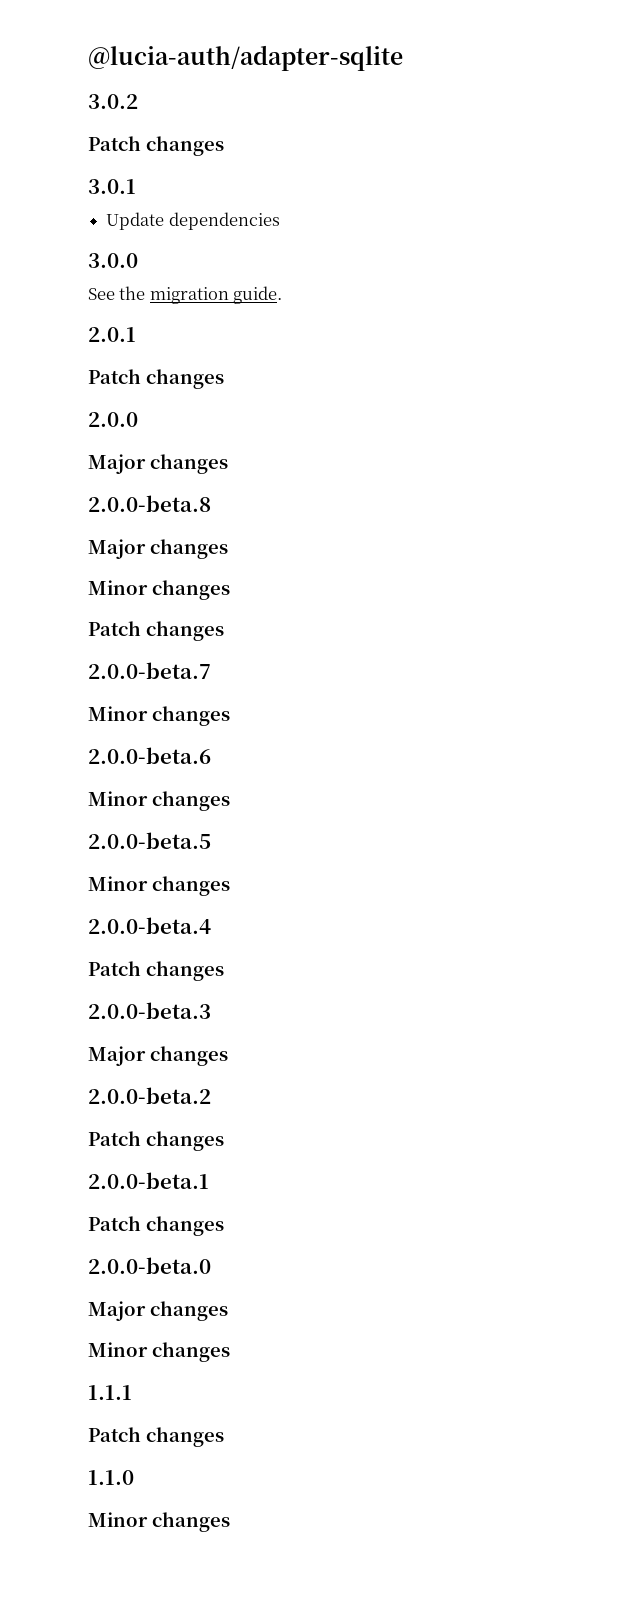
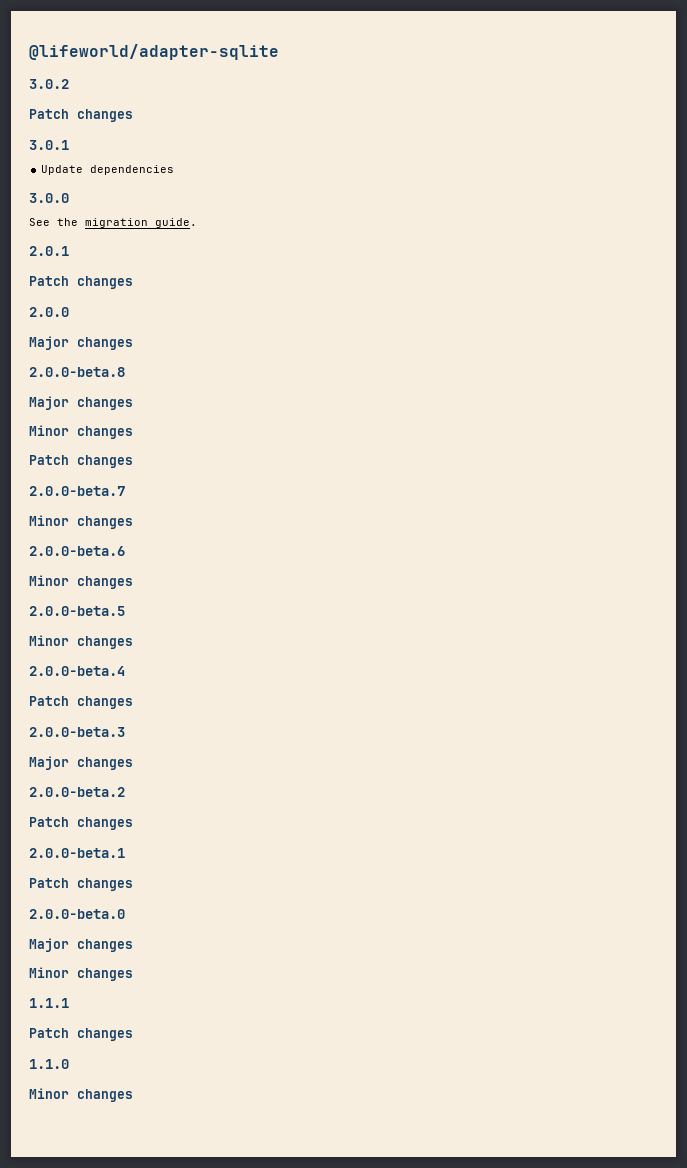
[88,45,403,71] @lucia-auth/adapter-sqlite -> [29,44,279,60] @lifeworld/adapter-sqlite

